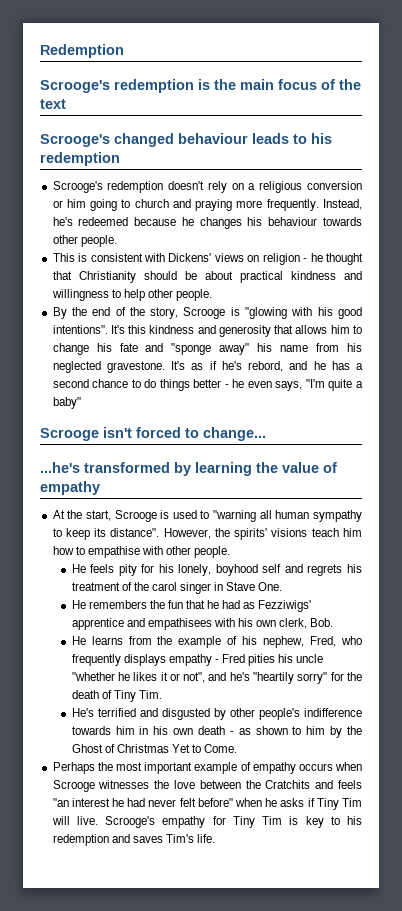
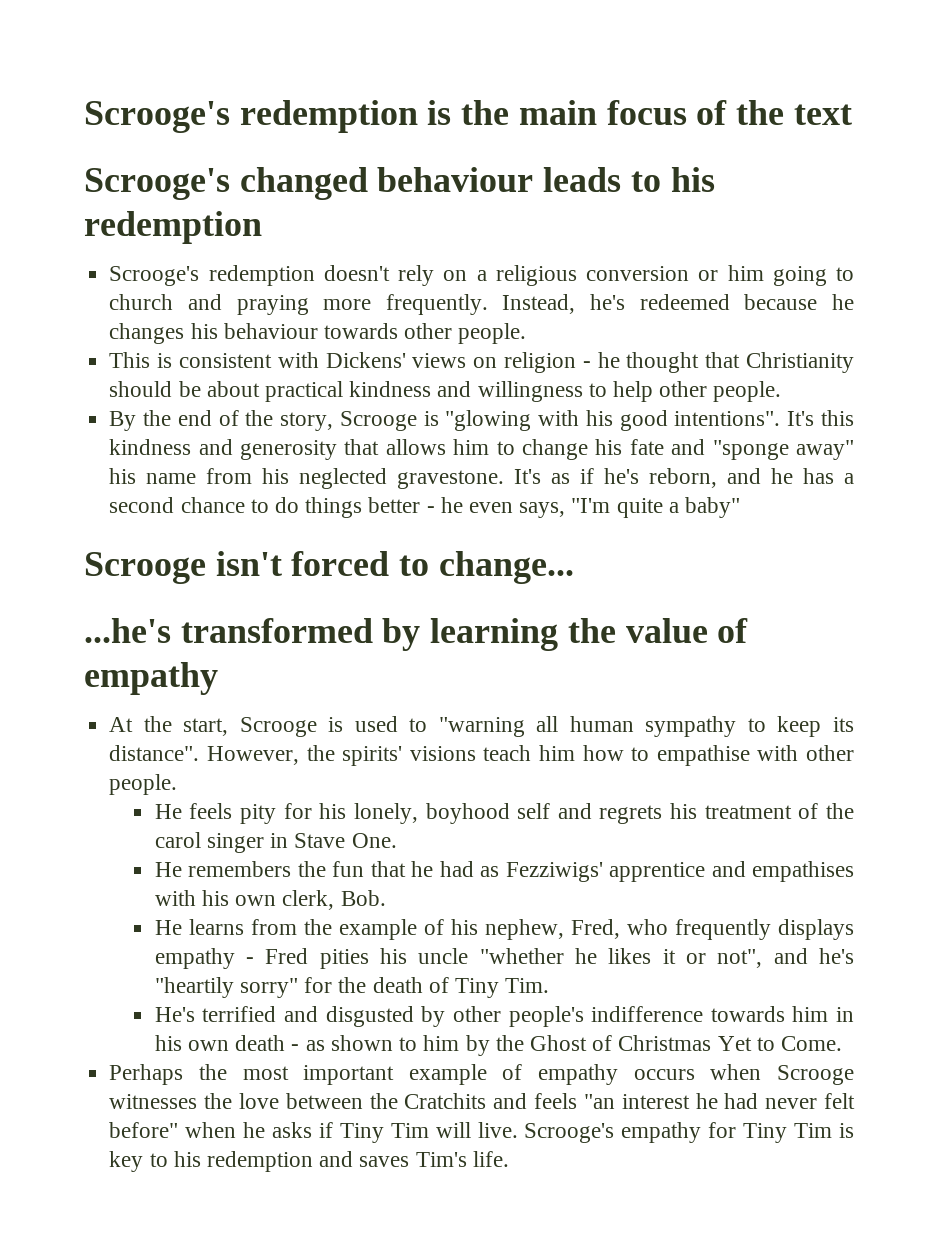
[40,44,124,58] Redemption // -> (84, 117) none
[248,361,284,372] rebord, -> [649,468,718,488] reborn,
[147,618,212,630] empathisees -> [751,861,854,882] empathises

